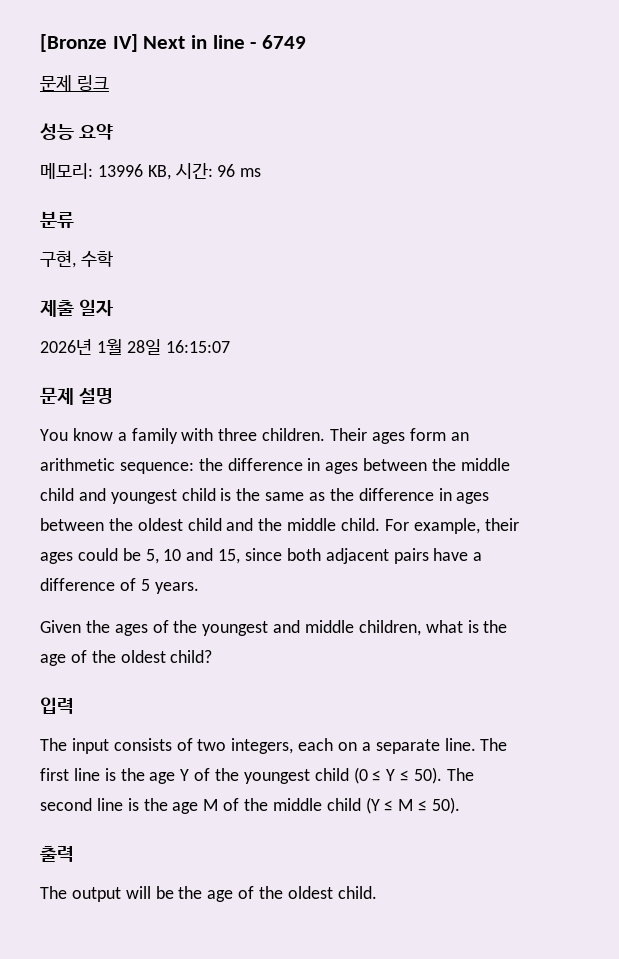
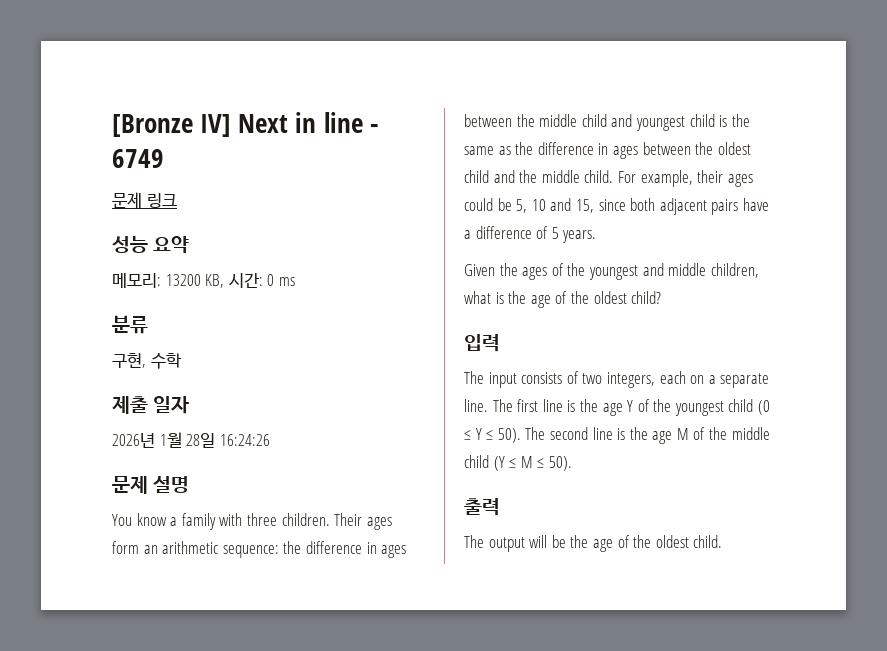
[97,164,143,177] 13996 -> [165,274,201,286] 13200
[217,164,236,177] 96 -> [267,274,275,286] 0
[165,340,230,353] 16:15:07 -> [219,434,270,446] 16:24:26

